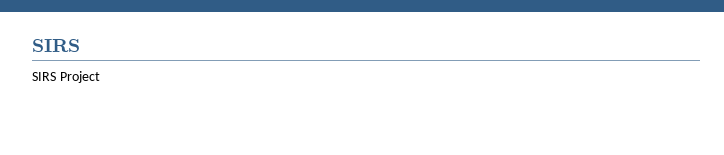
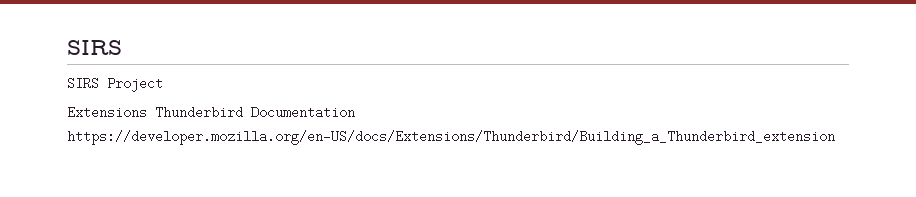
(100, 77) none -> [67,106,355,119] [67,130,835,145] // Extensions Thunderbird Documentation https://developer.mozilla.org/en-US/docs/Extensions/Thunderbird/Building_a_Thunderbird_extension

